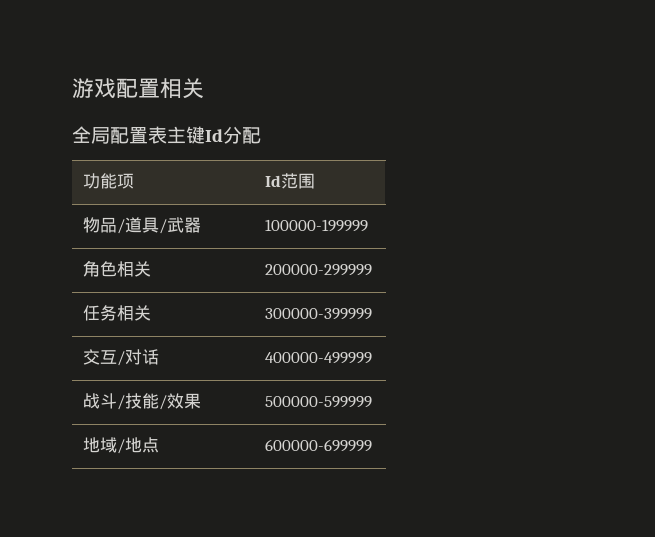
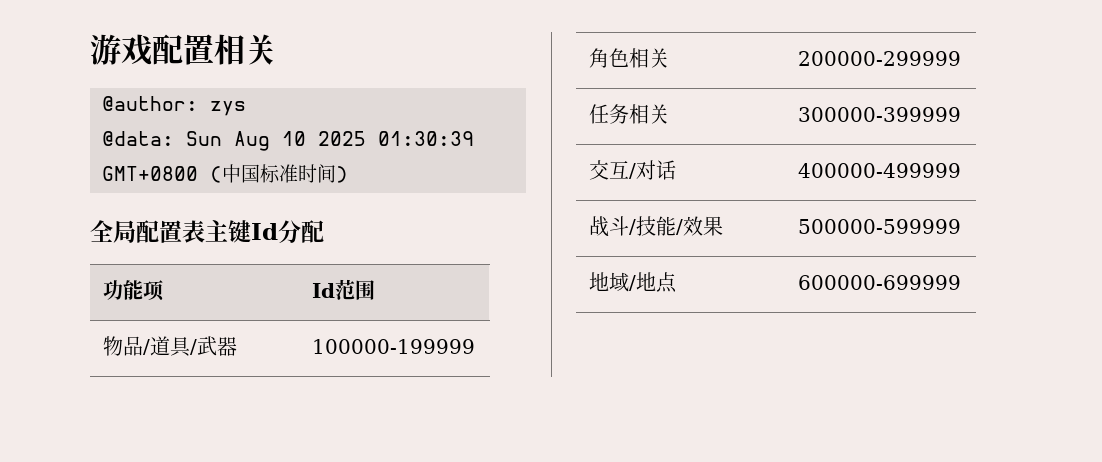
(204, 88) none -> [102,96,246,116] [102,131,474,151] [102,164,348,183] // @author: zys // @data: Sun Aug 10 2025 01:30:39 GMT+0800 (中国标准时间)

